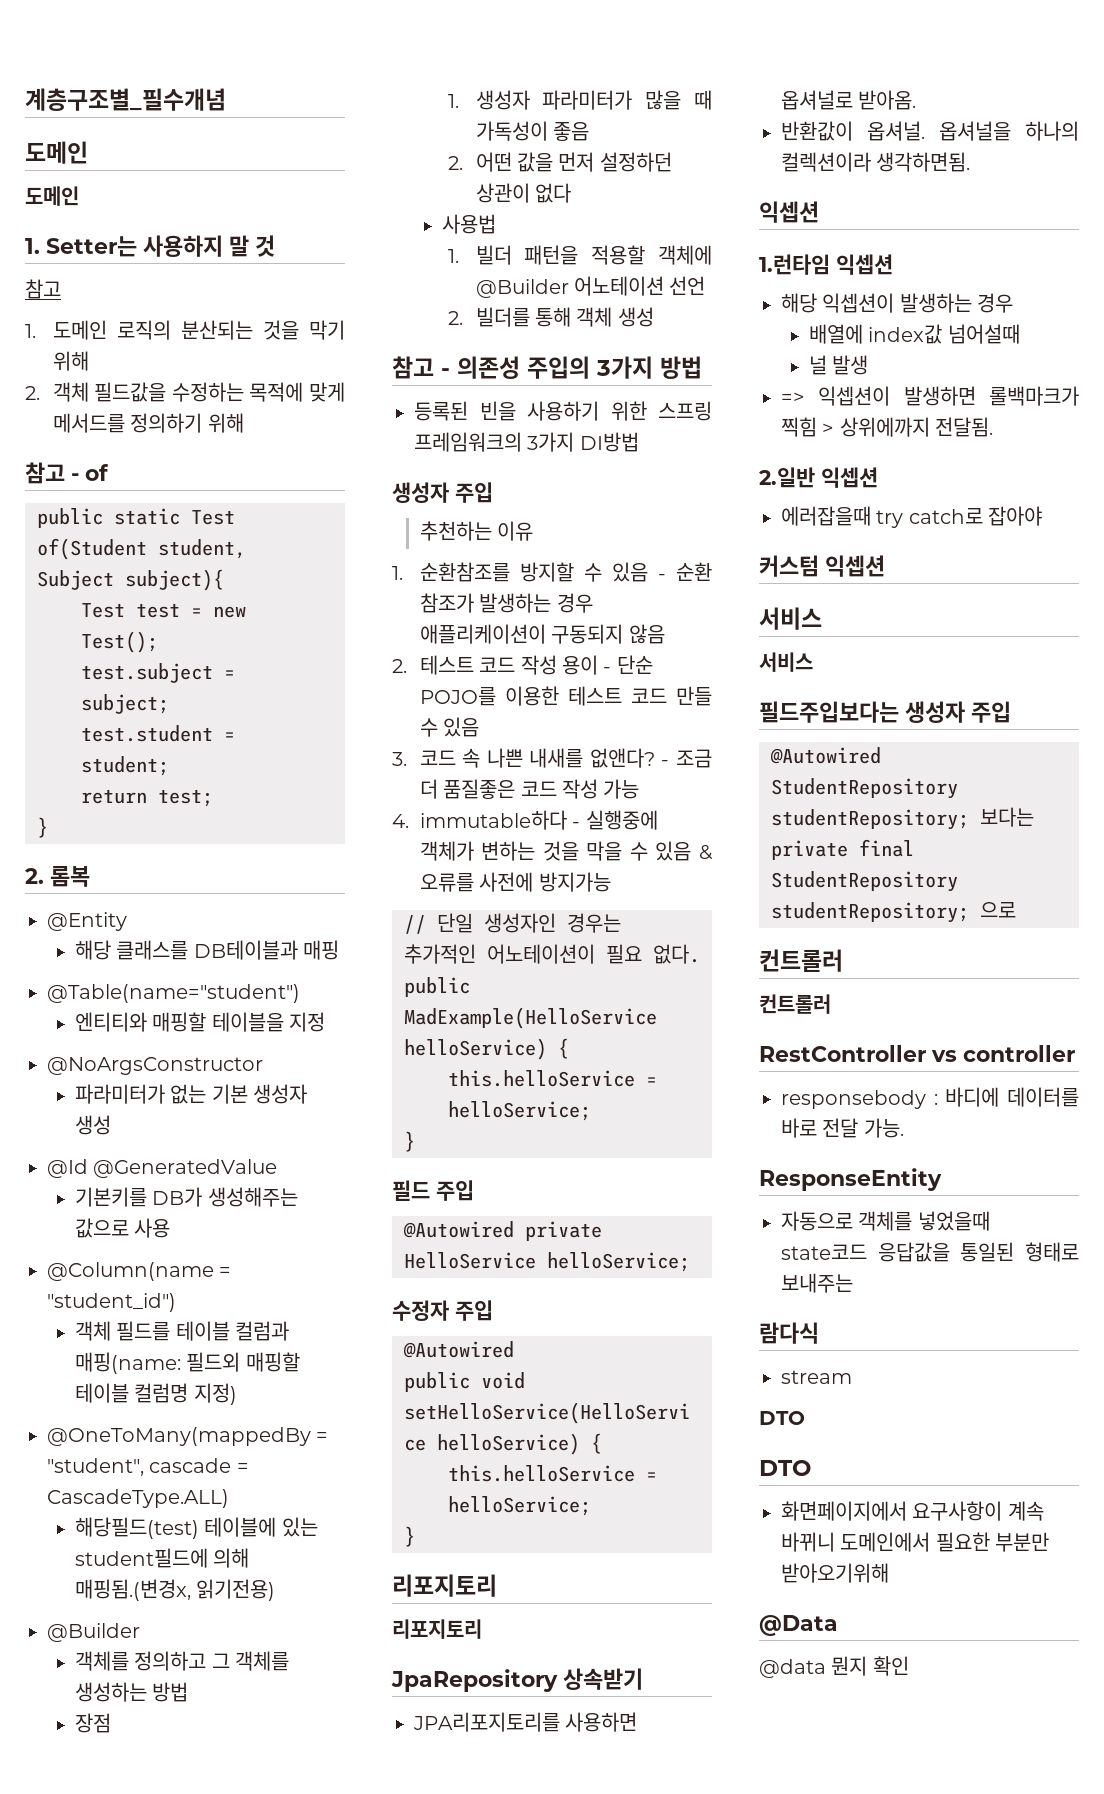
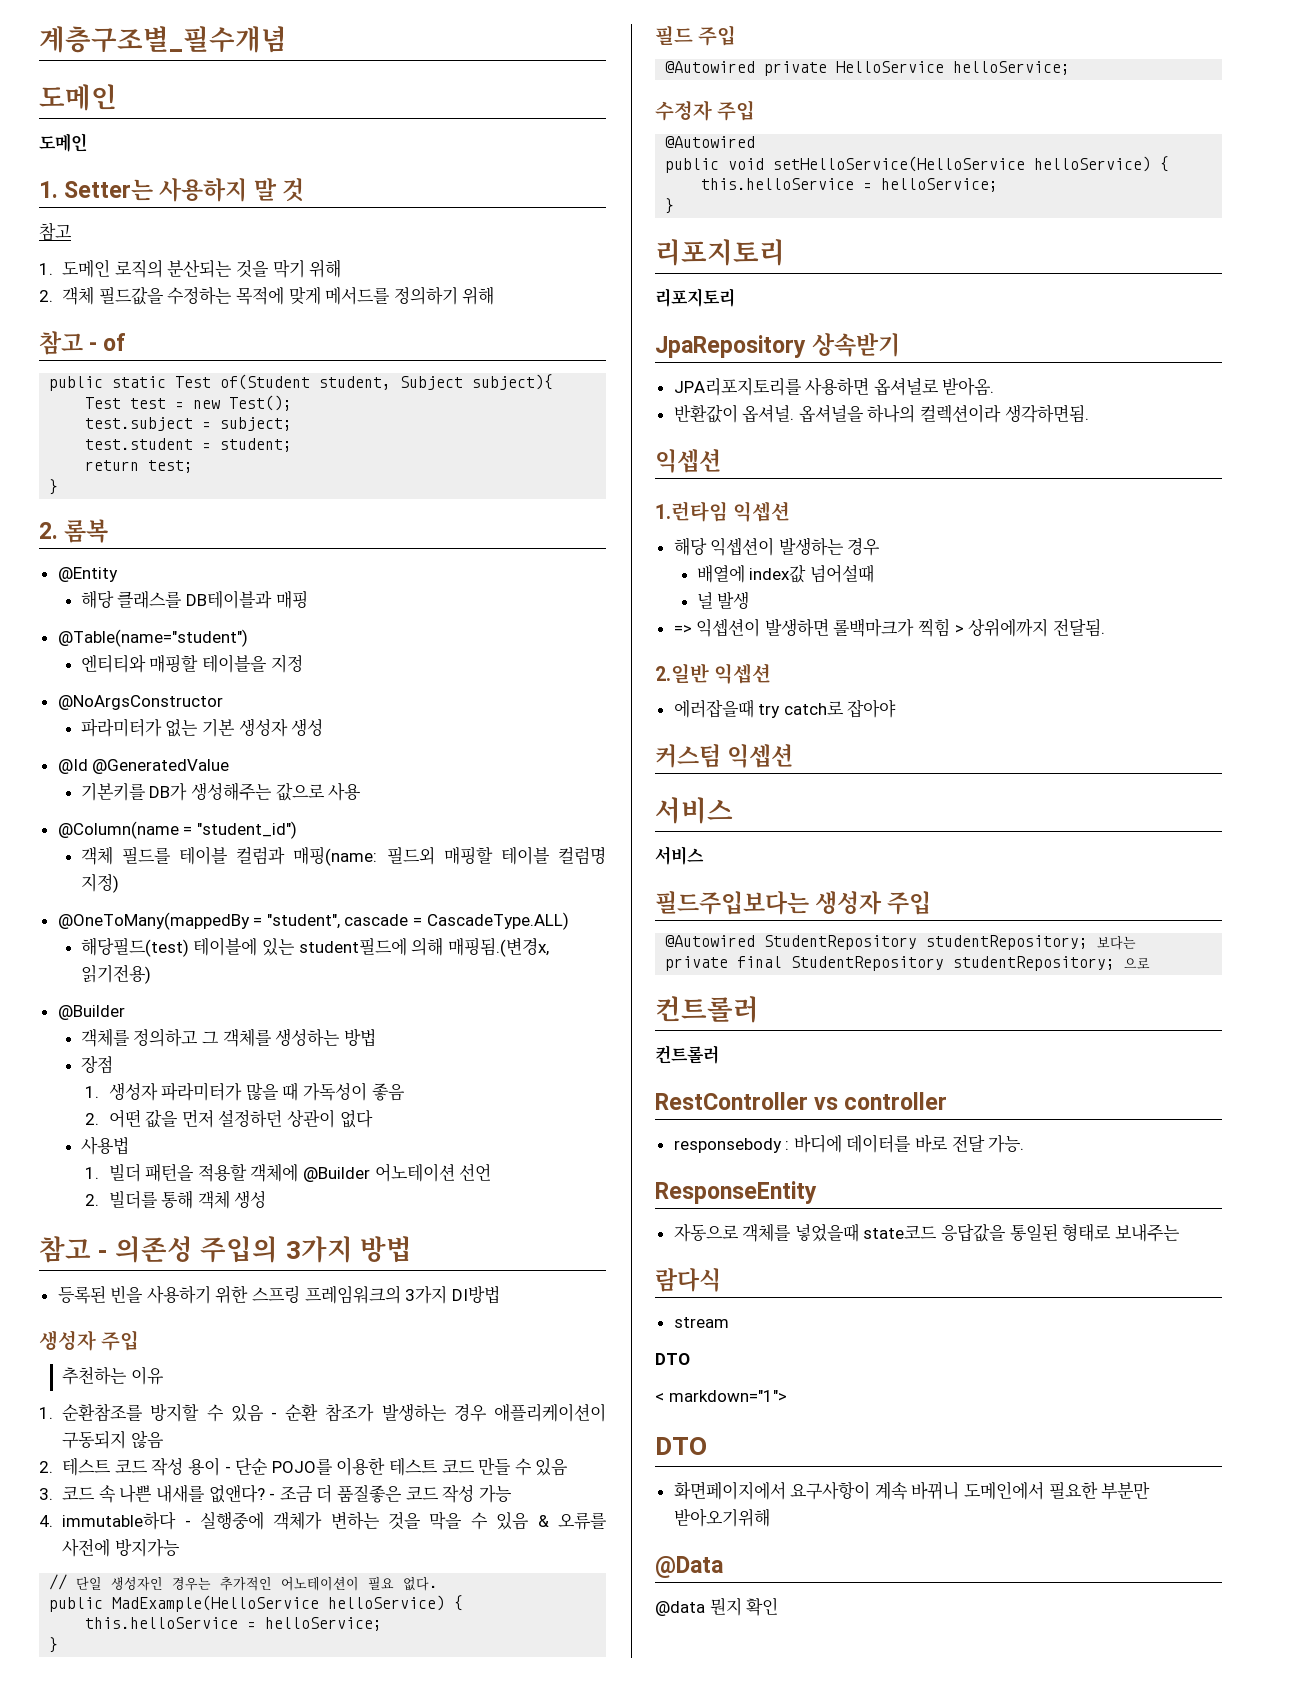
(805, 1418) none -> [655,1390,787,1402] // < markdown="1">

